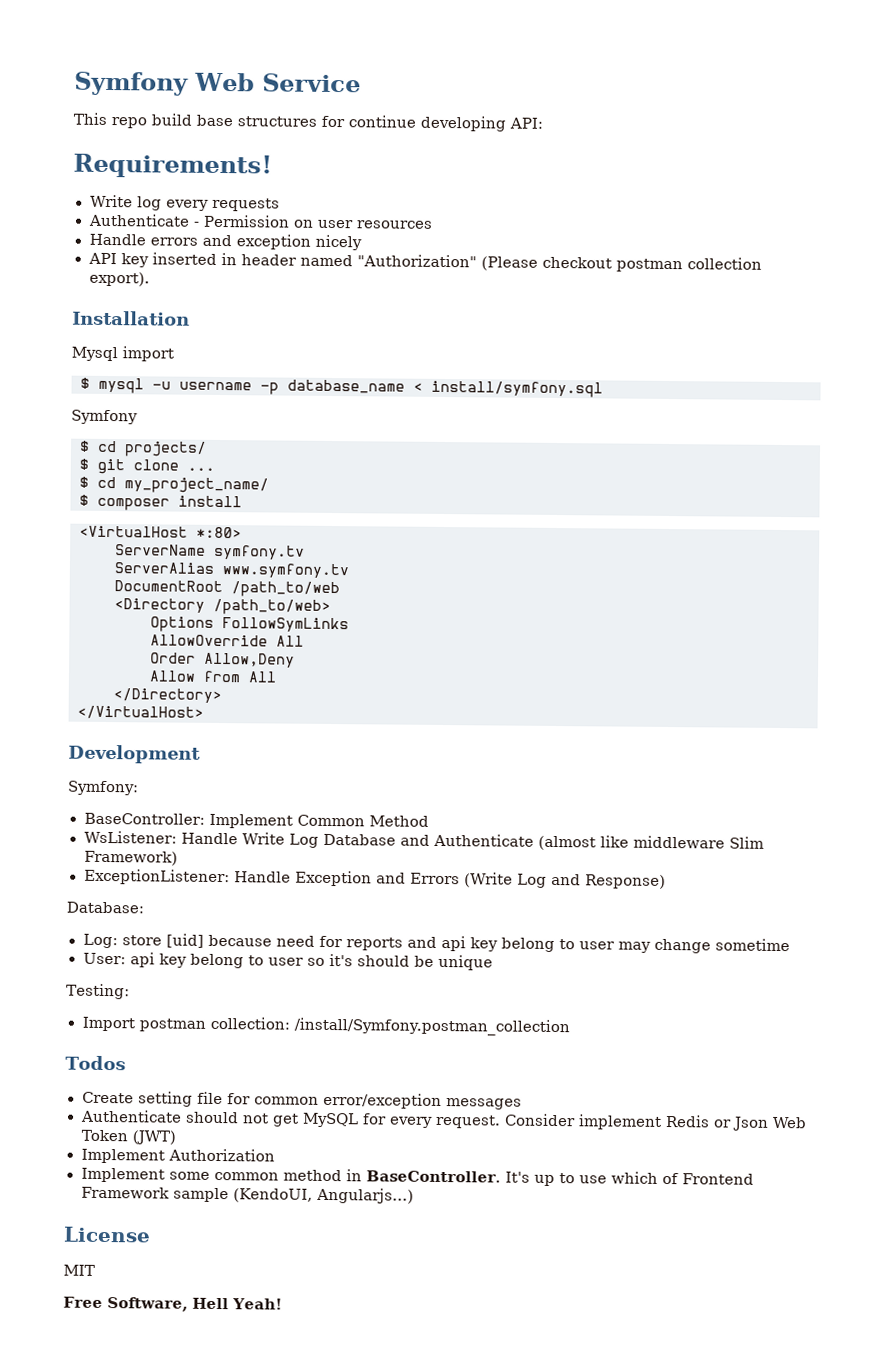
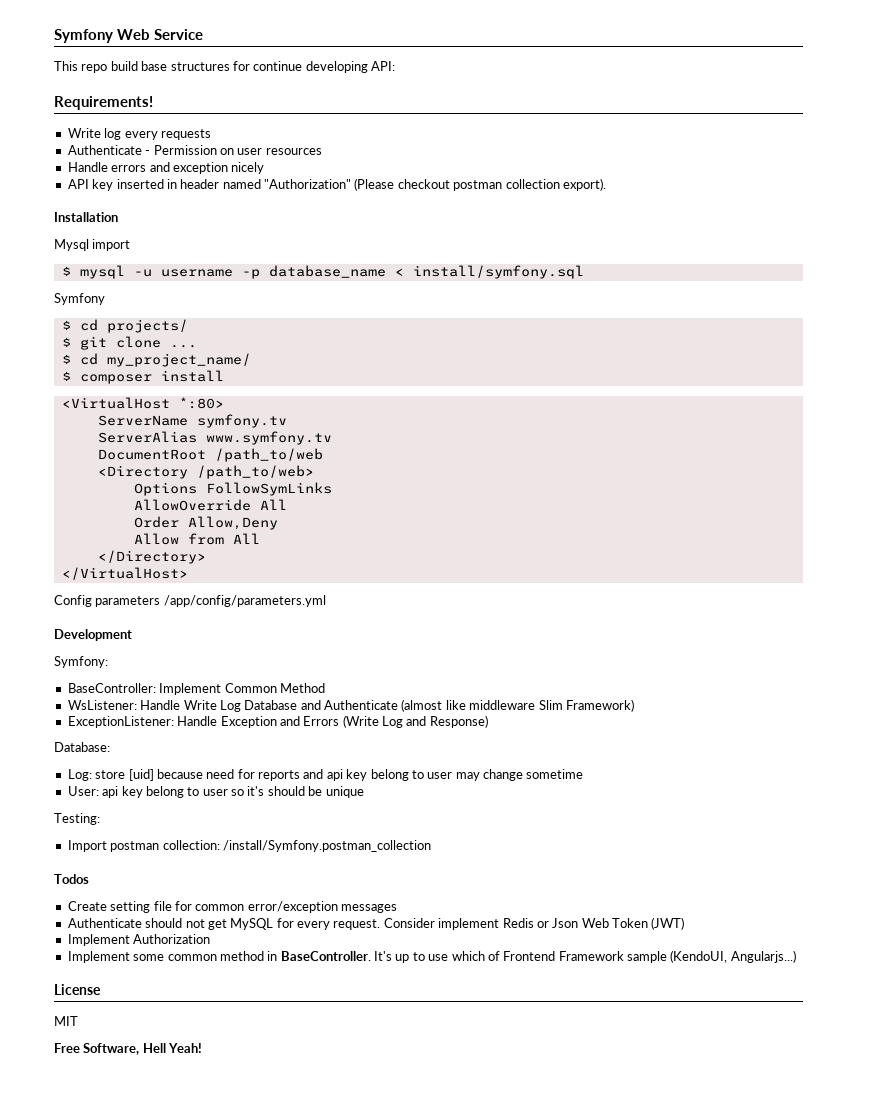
(204, 712) none -> [54,595,326,607] // Config parameters /app/config/parameters.yml

